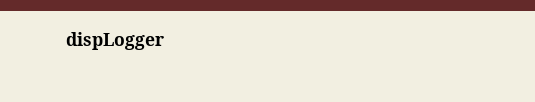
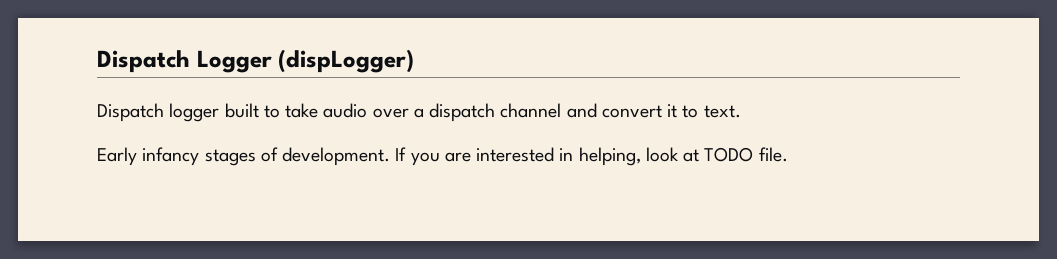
[66,32,164,50] dispLogger -> [97,49,415,73] [97,103,741,122] [97,147,788,166] Dispatch Logger (dispLogger) // Dispatch logger built to take audio over a dispatch channel and convert it to text. // Early infancy stages of development. If you are interested in helping, look at TODO file.

